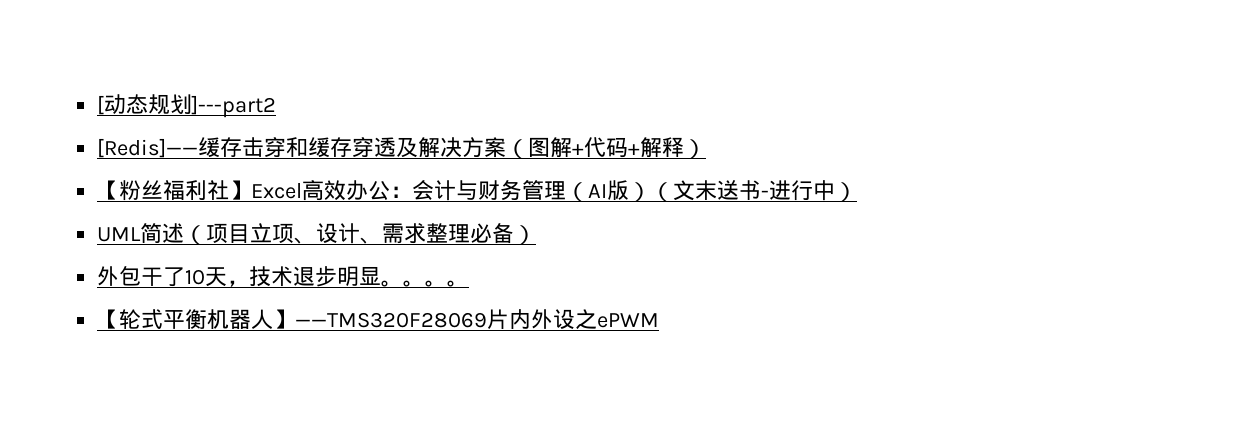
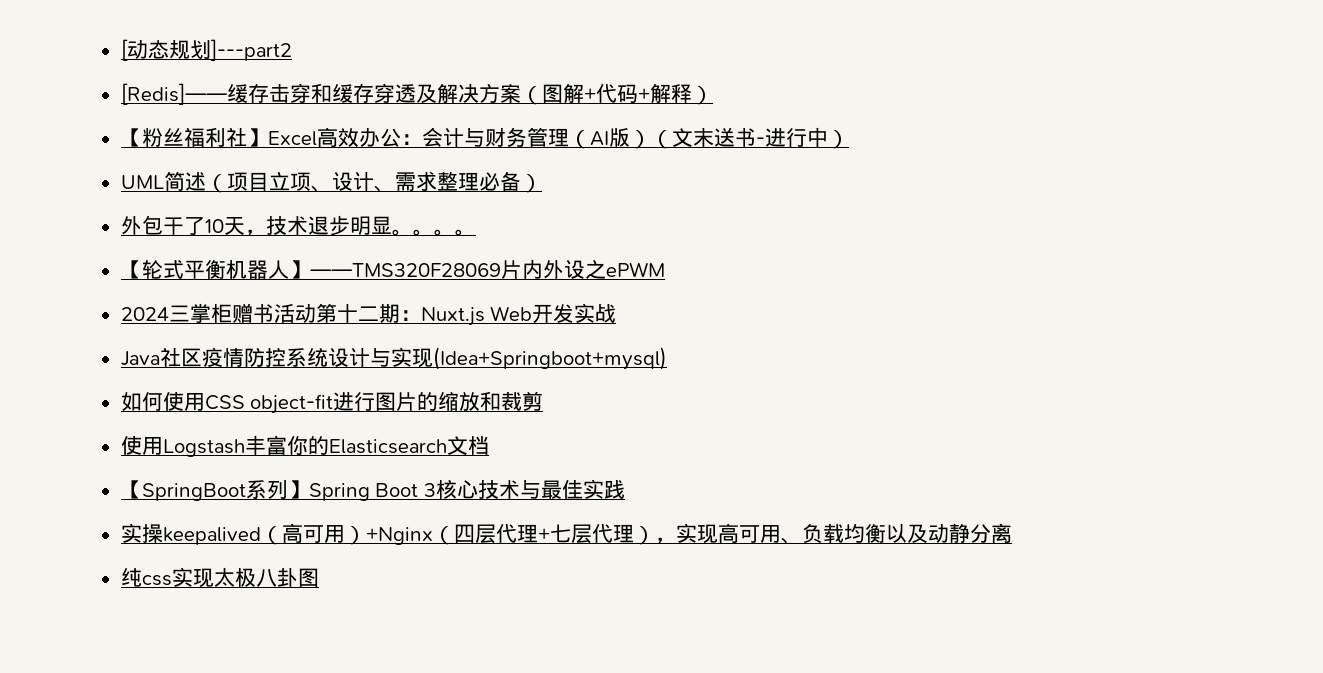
(660, 320) none -> [120,303,617,326] [120,347,667,370] [120,391,544,414] [120,435,489,457] [120,479,625,501] [120,523,1012,545] [120,567,319,588] // 2024三掌柜赠书活动第十二期：Nuxt.js Web开发实战 // Java社区疫情防控系统设计与实现(Idea+Springboot+mysql) // 如何使用CSS object-fit进行图片的缩放和裁剪 // 使用Logstash丰富你的Elasticsearch文档 // 【SpringBoot系列】Spring Boot 3核心技术与最佳实践 // 实操keepalived（高可用）+Nginx（四层代理+七层代理），实现高可用、负载均衡以及动静分离 // 纯css实现太极八卦图

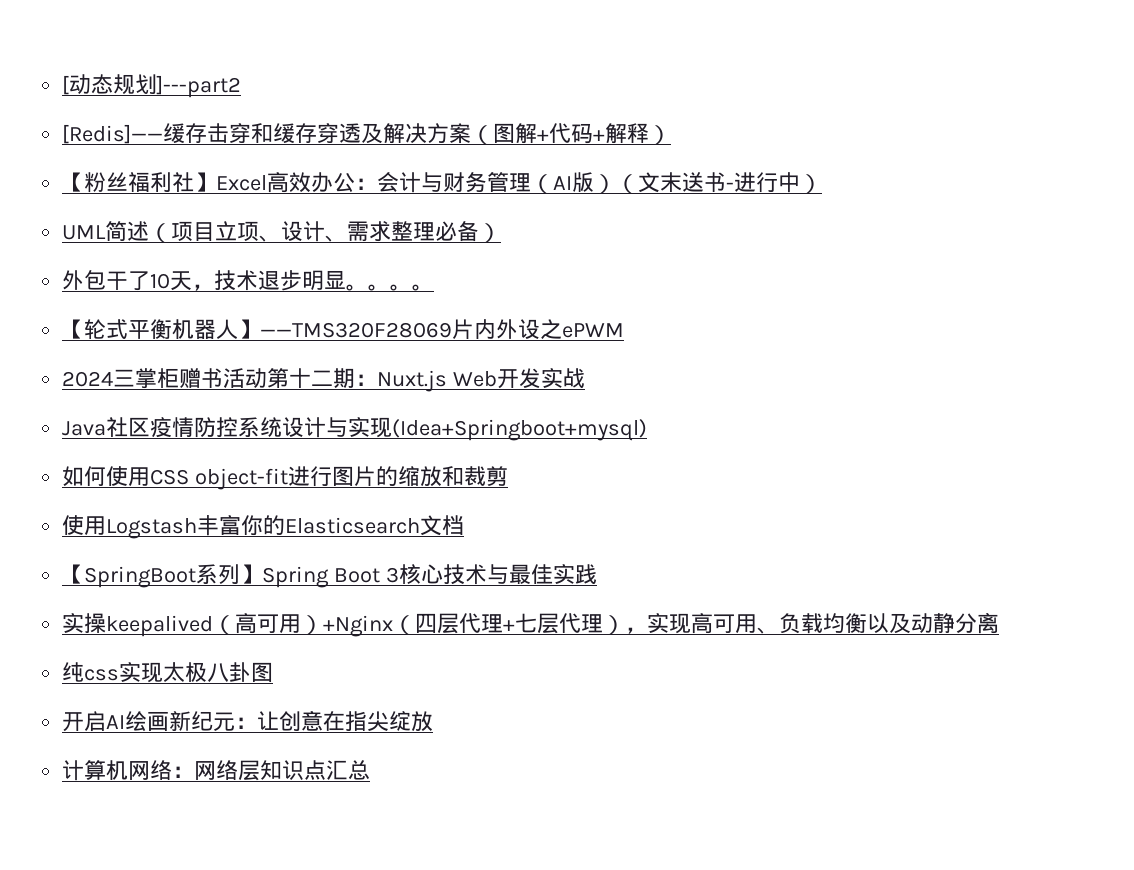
(319, 577) none -> [62,710,434,732] [62,760,371,781] // 开启AI绘画新纪元：让创意在指尖绽放 // 计算机网络：网络层知识点汇总

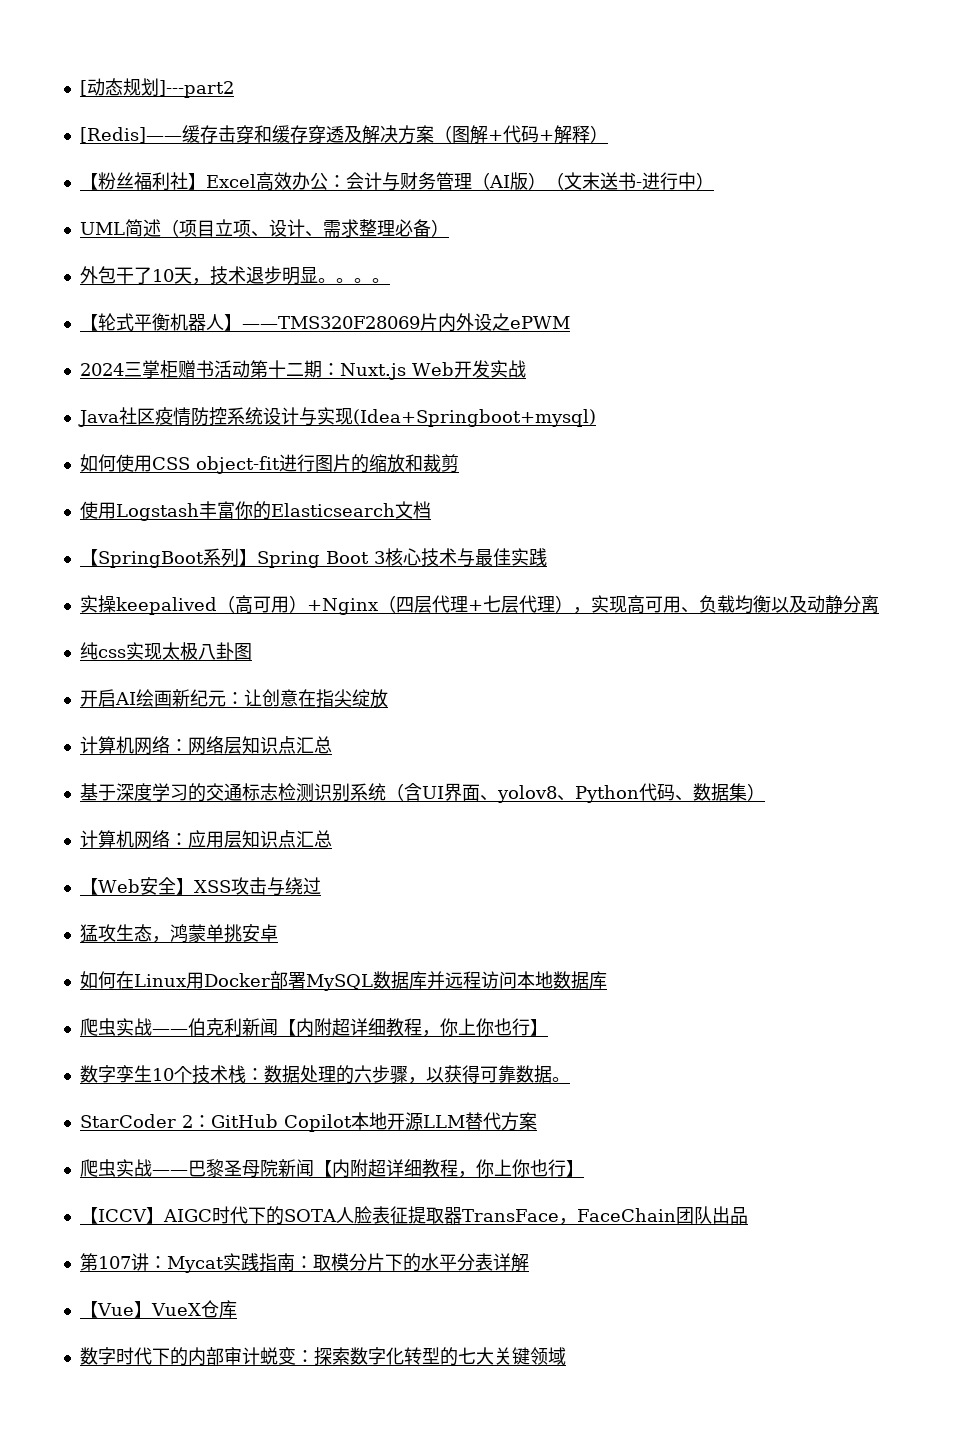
(371, 770) none -> [79,783,765,803] [79,830,332,849] [79,877,321,896] [79,924,278,943] [79,971,607,991] [79,1018,548,1037] [79,1065,570,1084] [79,1112,537,1132] [79,1159,584,1178] [79,1206,748,1225] [79,1253,529,1273] [79,1300,237,1318] [79,1347,566,1366] // 基于深度学习的交通标志检测识别系统（含UI界面、yolov8、Python代码、数据集） // 计算机网络：应用层知识点汇总 // 【Web安全】XSS攻击与绕过 // 猛攻生态，鸿蒙单挑安卓 // 如何在Linux用Docker部署MySQL数据库并远程访问本地数据库 // 爬虫实战——伯克利新闻【内附超详细教程，你上你也行】 // 数字孪生10个技术栈：数据处理的六步骤，以获得可靠数据。 // StarCoder 2：GitHub Copilot本地开源LLM替代方案 // 爬虫实战——巴黎圣母院新闻【内附超详细教程，你上你也行】 // 【ICCV】AIGC时代下的SOTA人脸表征提取器TransFace，FaceChain团队出品 // 第107讲：Mycat实践指南：取模分片下的水平分表详解 // 【Vue】VueX仓库 // 数字时代下的内部审计蜕变：探索数字化转型的七大关键领域

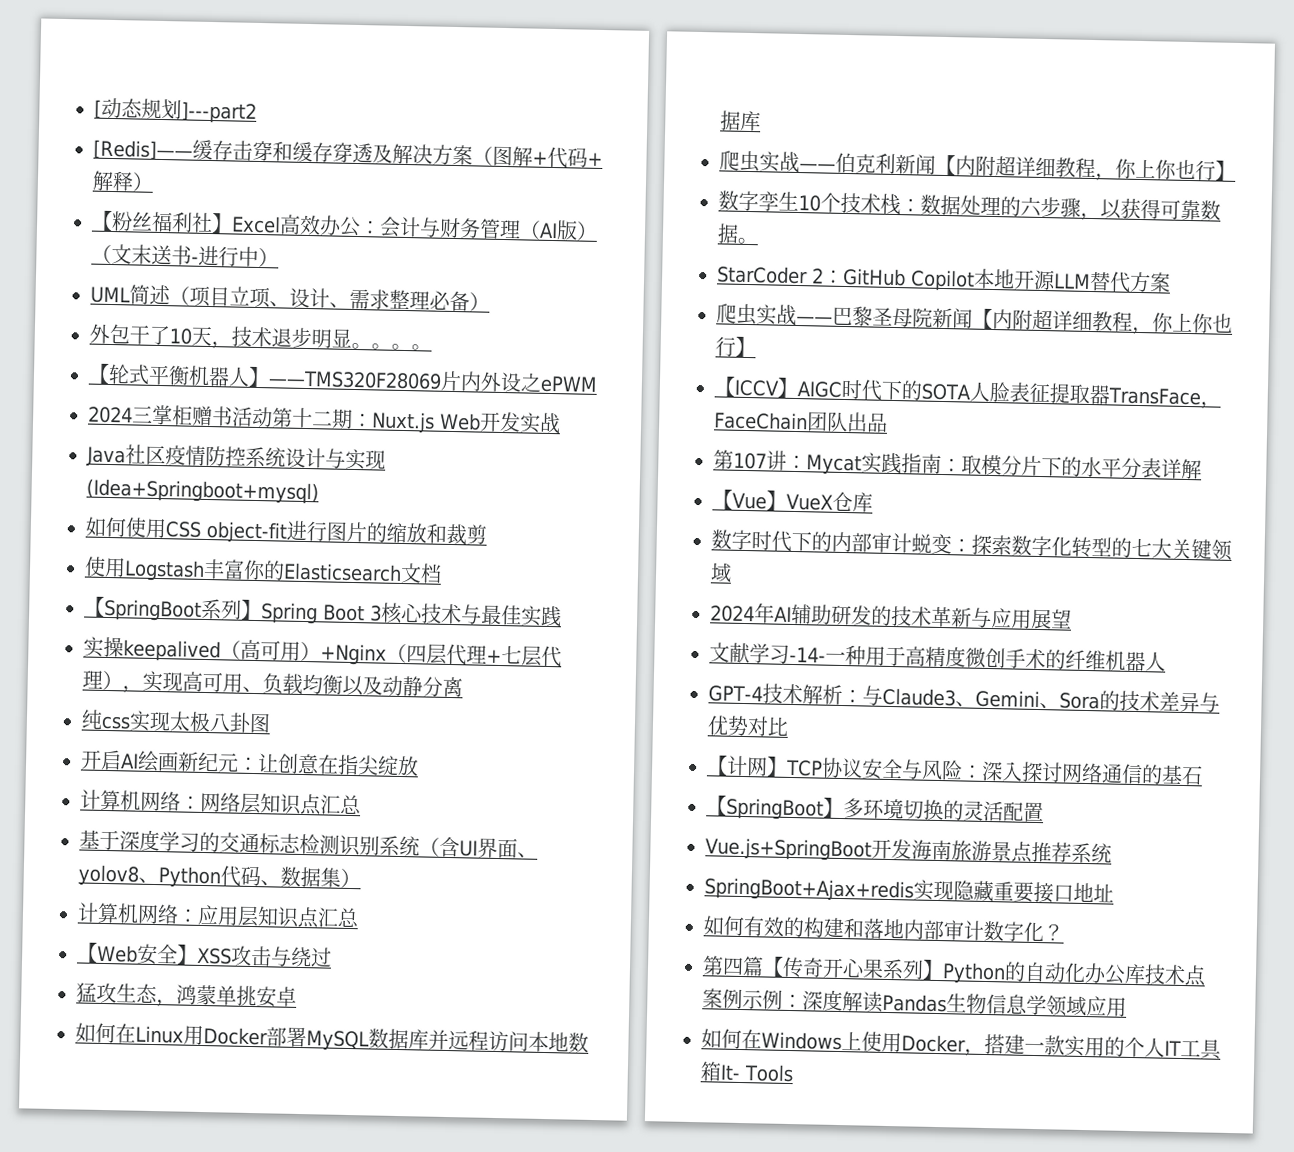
(566, 1356) none -> [710,603,1072,630] [709,642,1166,672] [708,683,1220,713] [707,715,789,737] [706,755,1203,786] [706,795,1044,823] [705,837,1112,864] [704,877,1114,904] [703,915,1064,943] [702,955,1207,987] [702,988,1127,1017] [701,1028,1222,1060] [700,1061,794,1083] // 2024年AI辅助研发的技术革新与应用展望 // 文献学习-14-一种用于高精度微创手术的纤维机器人 // GPT-4技术解析：与Claude3、Gemini、Sora的技术差异与优势对比 // 【计网】TCP协议安全与风险：深入探讨网络通信的基石 // 【SpringBoot】多环境切换的灵活配置 // Vue.js+SpringBoot开发海南旅游景点推荐系统 // SpringBoot+Ajax+redis实现隐藏重要接口地址 // 如何有效的构建和落地内部审计数字化？ // 第四篇【传奇开心果系列】Python的自动化办公库技术点案例示例：深度解读Pandas生物信息学领域应用 // 如何在Windows上使用Docker，搭建一款实用的个人IT工具箱It- Tools

